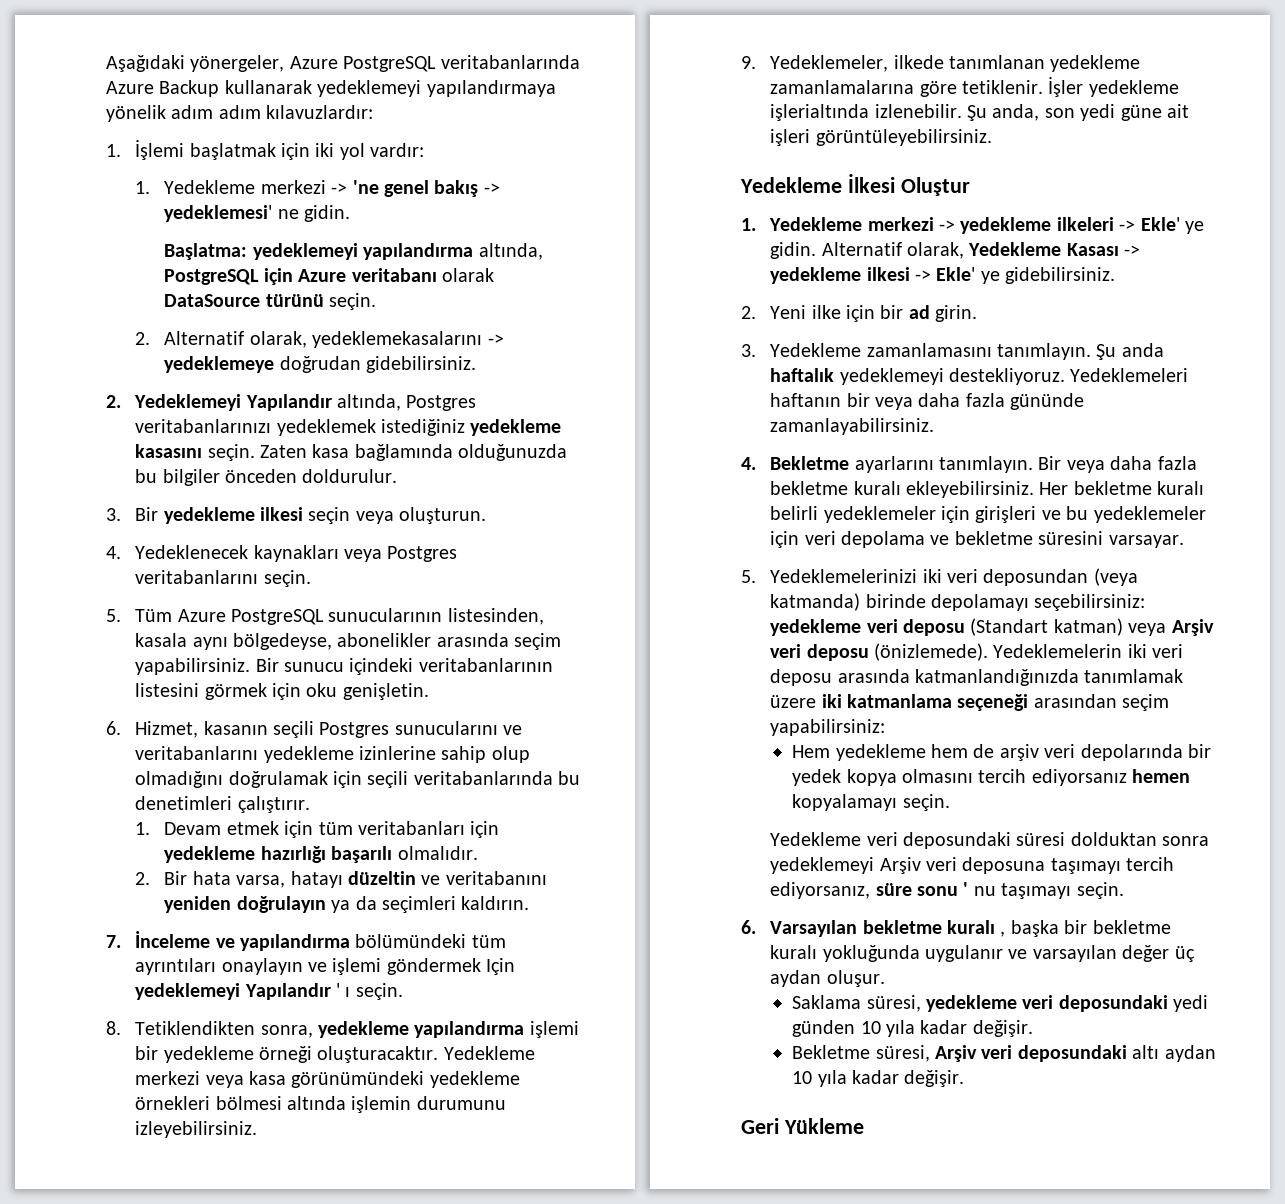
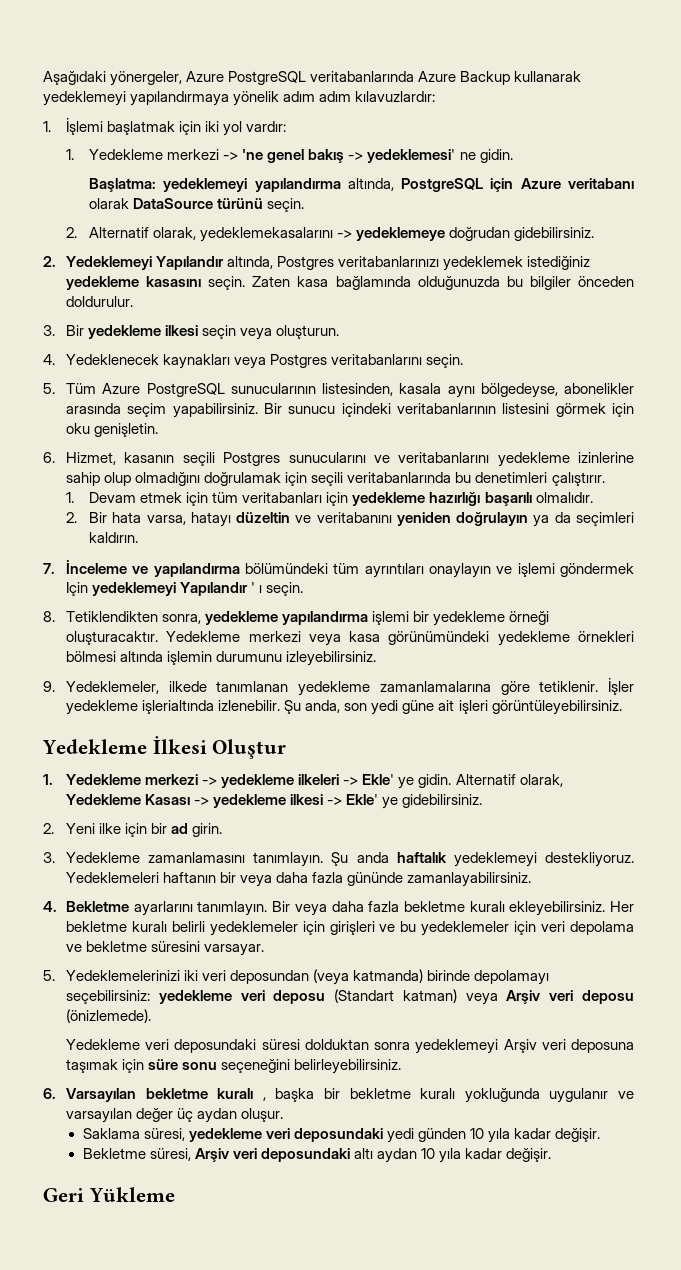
[993,644,1184,658] [770,669,1184,686] [770,694,1170,711] [770,719,886,736] [792,744,1211,761] [792,769,1191,786] [792,794,950,811] Yedeklemelerin iki veri deposu arasında katmanlandığınızda tanımlamak üzere iki katmanlama seçeneği arasından seçim yapabilirsiniz: // Hem yedekleme hem de arşiv veri depolarında bir yedek kopya olmasını tercih ediyorsanız hemen kopyalamayı seçin. -> (152, 1016) none
[1050,857,1175,874] [770,882,1124,899] taşımayı tercih ediyorsanız, süre sonu ' nu taşımayı seçin. -> [66,1059,402,1074] taşımak için süre sonu seçeneğini belirleyebilirsiniz.

